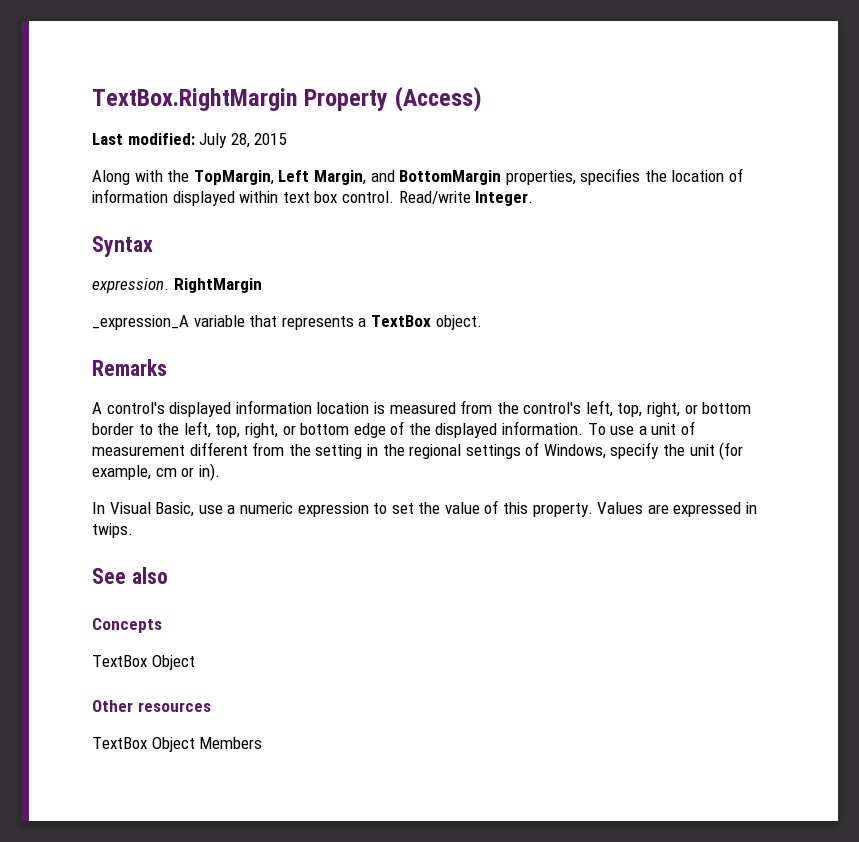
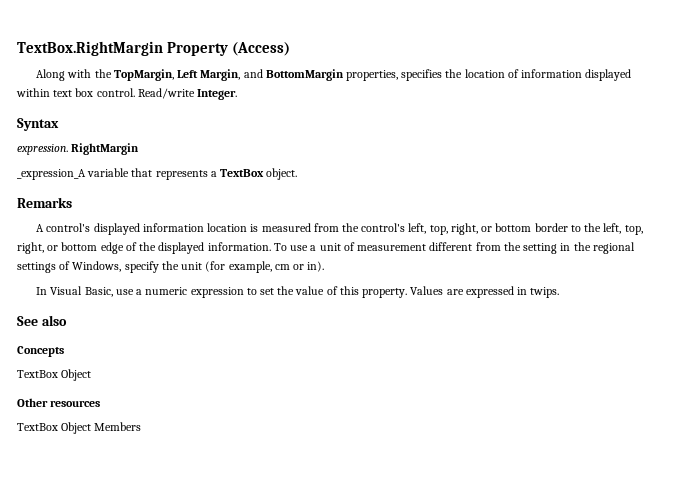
[92,133,288,148] // Last modified: July 28, 2015 -> (291, 49) none

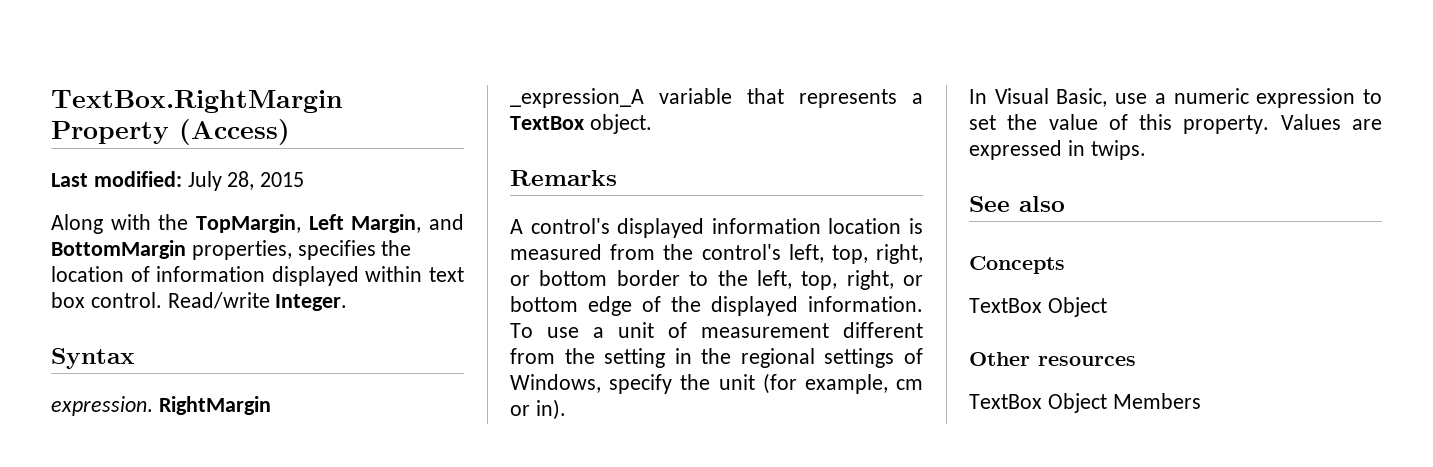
(291, 49) none -> [51,171,305,191] // Last modified: July 28, 2015

